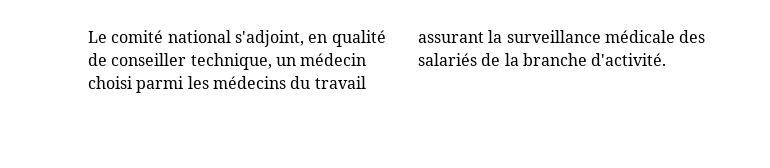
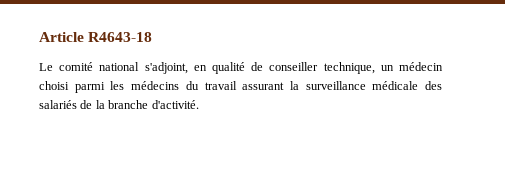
(88, 37) none -> [39,32,153,42] Article R4643-18 //

